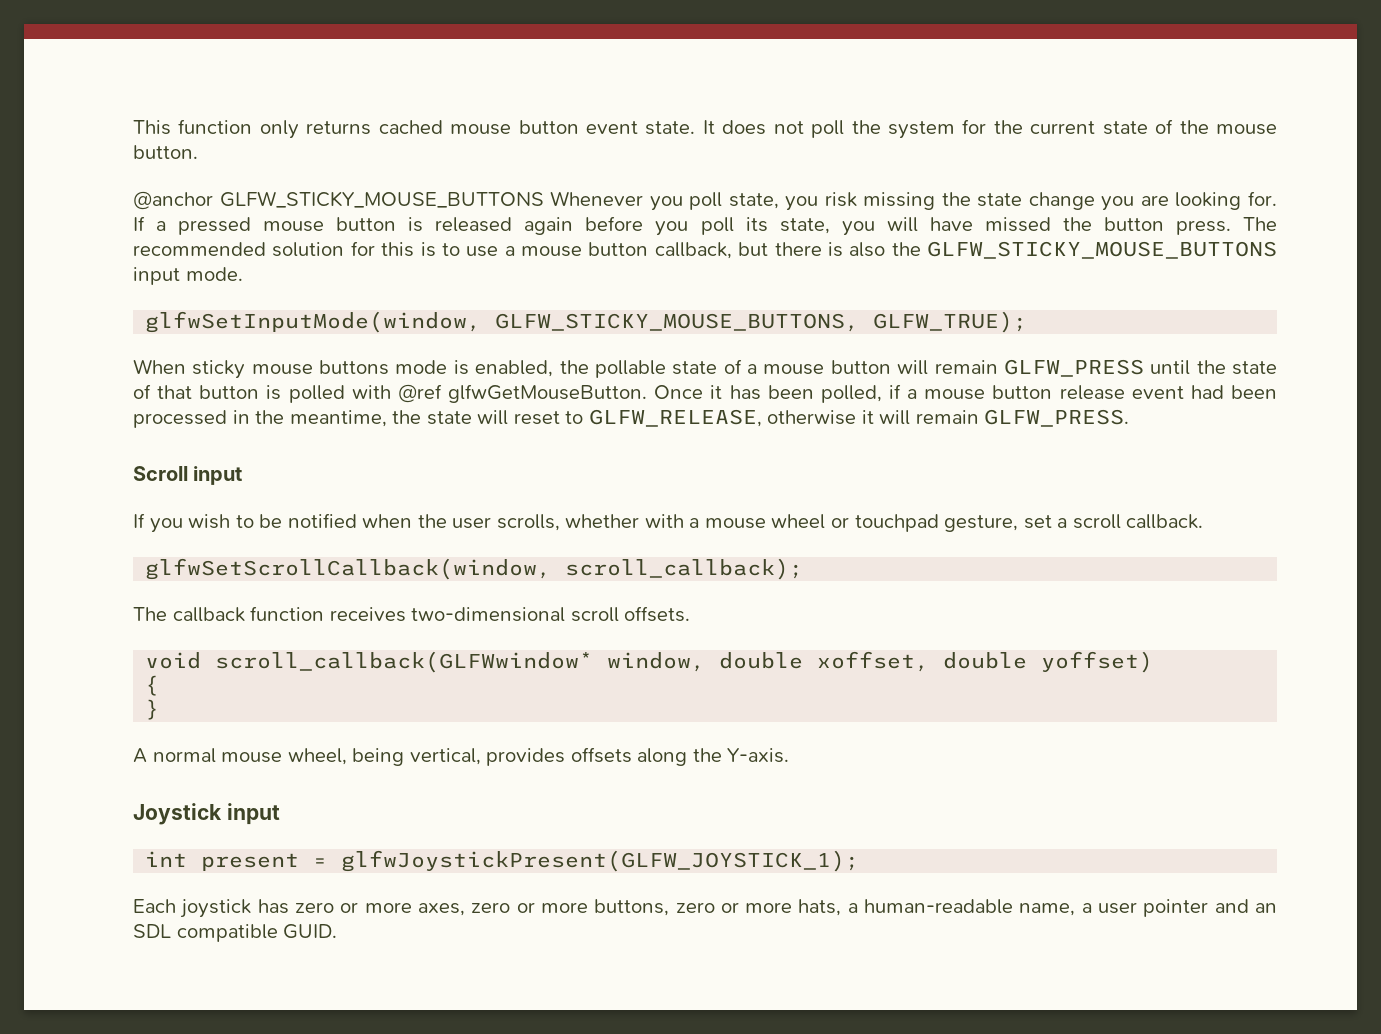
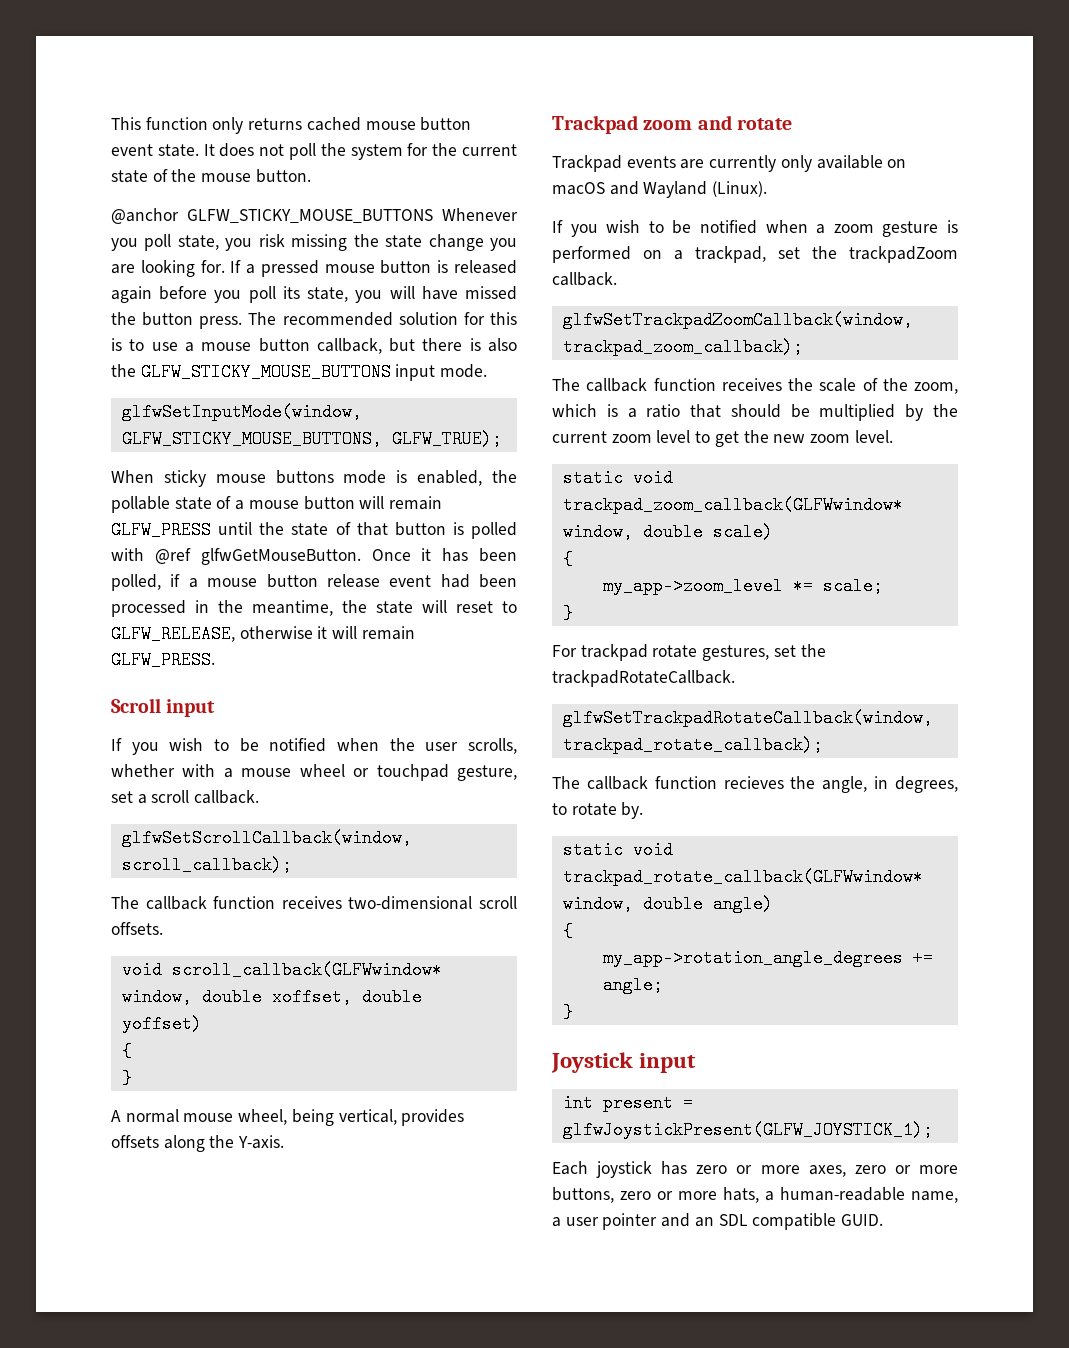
(790, 755) none -> [552,115,792,134] [552,155,907,172] [552,181,768,198] [552,220,958,237] [552,246,958,263] [552,272,617,286] [562,311,913,329] [562,338,803,356] [552,378,958,394] [552,404,958,421] [552,430,893,447] [562,469,673,487] [562,496,903,514] [562,523,773,541] [562,550,573,568] [602,577,883,595] [562,604,573,622] [552,644,826,661] [552,670,735,687] [562,709,933,727] [562,736,823,754] [552,776,958,793] [552,802,644,819] [562,841,673,859] [562,868,923,886] [562,895,773,913] [562,922,573,940] [602,949,933,967] [602,976,663,994] [562,1003,573,1021] // Trackpad zoom and rotate // Trackpad events are currently only available on macOS and Wayland (Linux). // If you wish to be notified when a zoom gesture is performed on a trackpad, set the trackpadZoom callback. // glfwSetTrackpadZoomCallback(window, trackpad_zoom_callback); // The callback function receives the scale of the zoom, which is a ratio that should be multiplied by the current zoom level to get the new zoom level. // static void trackpad_zoom_callback(GLFWwindow* window, double scale) // { // my_app->zoom_level *= scale; // } // For trackpad rotate gestures, set the trackpadRotateCallback. // glfwSetTrackpadRotateCallback(window, trackpad_rotate_callback); // The callback function recieves the angle, in degrees, to rotate by. // static void trackpad_rotate_callback(GLFWwindow* window, double angle) // { // my_app->rotation_angle_degrees += angle; // }

